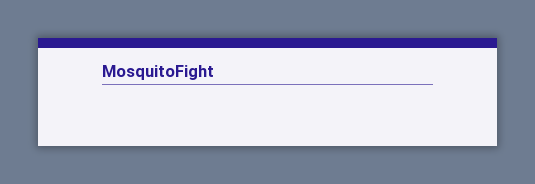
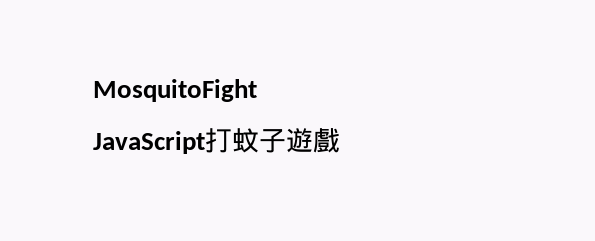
(214, 72) none -> [93,128,340,154] // JavaScript打蚊子遊戲

